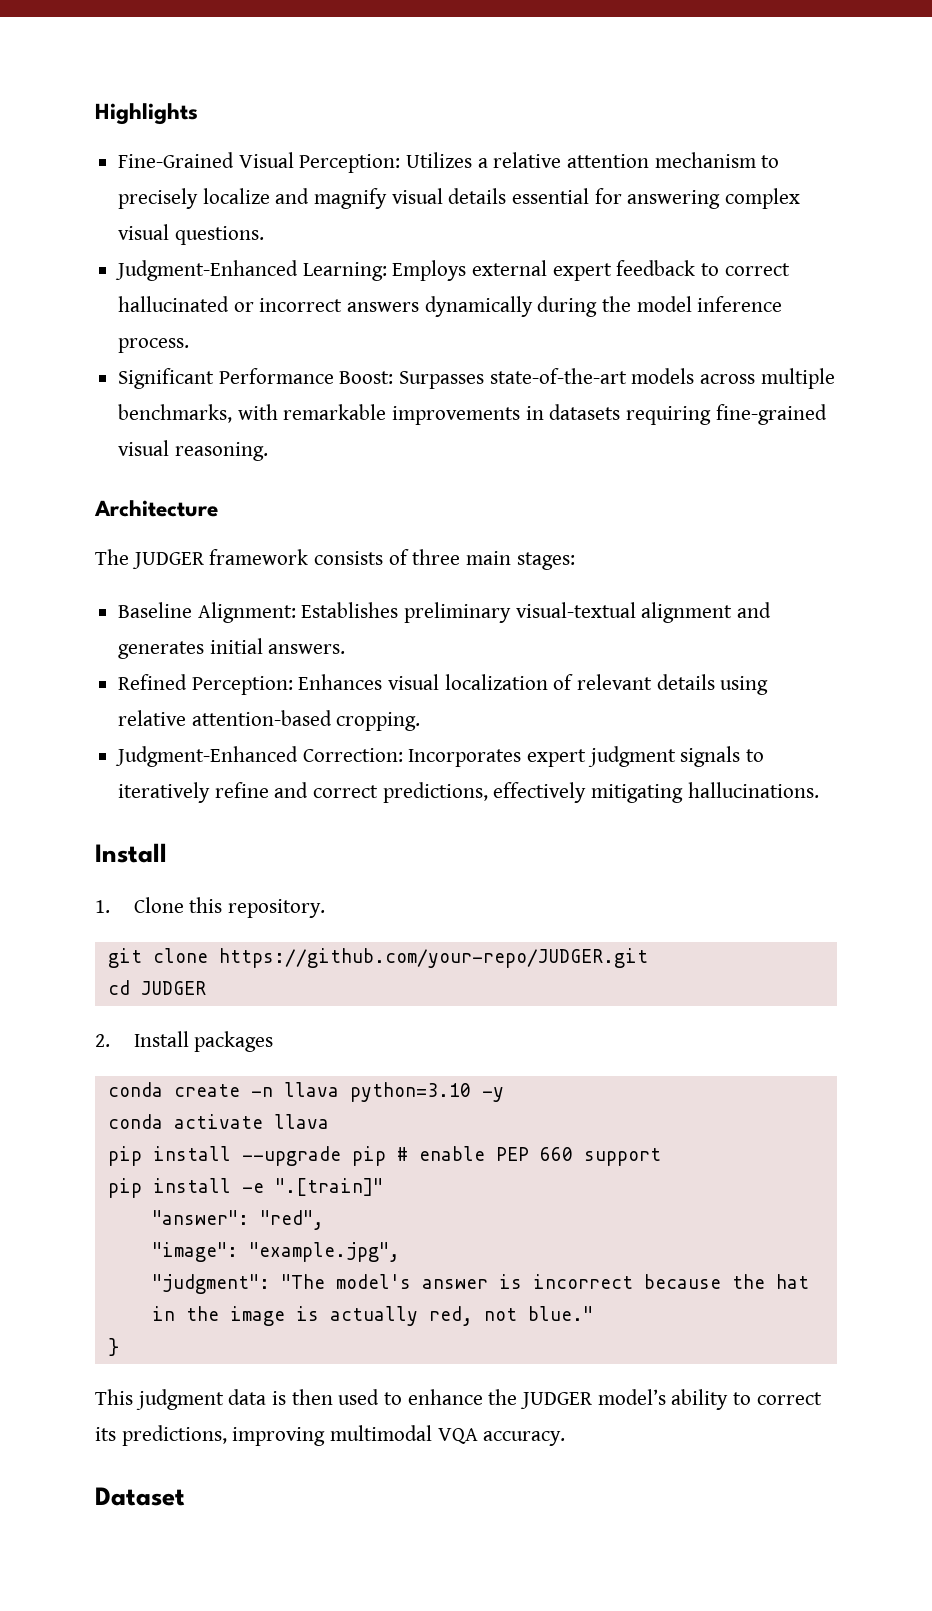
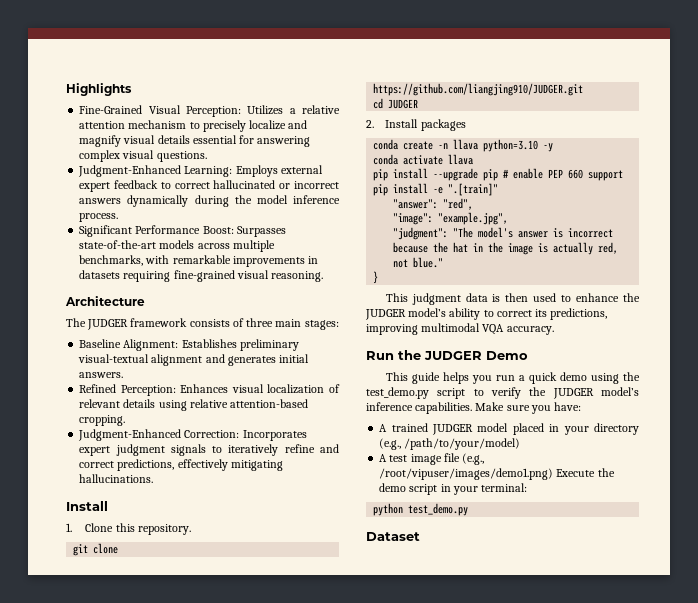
[218,948,648,968] https://github.com/your-repo/JUDGER.git -> [373,83,584,96] https://github.com/liangjing910/JUDGER.git
(566, 1438) none -> [366,350,528,360] [385,372,640,384] [366,387,639,399] [366,402,582,414] [379,423,639,435] [379,438,521,450] [379,453,485,465] [379,468,615,480] [379,483,528,495] [373,503,469,516] // Run the JUDGER Demo // This guide helps you run a quick demo using the test_demo.py script to verify the JUDGER model’s inference capabilities. Make sure you have: // A trained JUDGER model placed in your directory (e.g., /path/to/your/model) // A test image file (e.g., /root/vipuser/images/demo1.png) Execute the demo script in your terminal: // python test_demo.py

